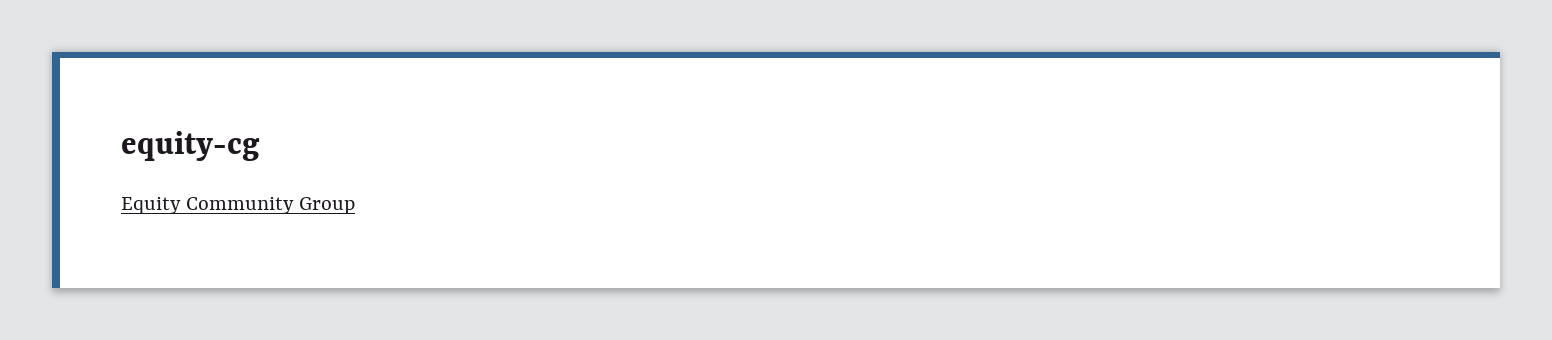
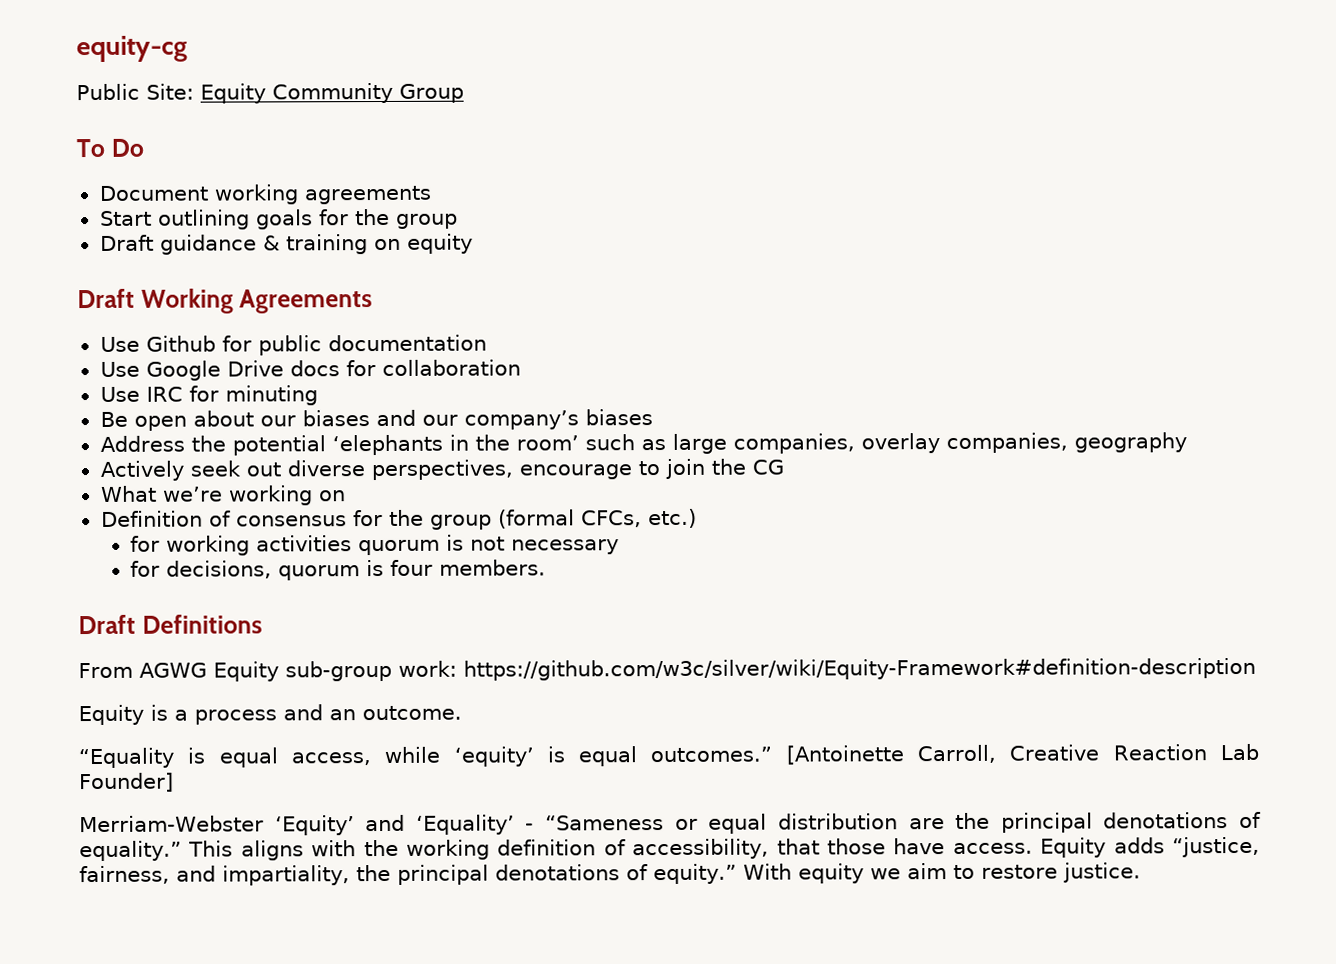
(260, 146) none -> [76,83,194,101] Public Site:
(356, 205) none -> [76,138,144,158] [98,184,432,205] [99,208,458,230] [99,233,473,255] [77,288,374,314] [99,334,487,356] [99,359,521,381] [99,385,318,406] [99,409,653,431] [99,432,1187,456] [99,458,784,481] [100,485,346,506] [100,508,697,530] [130,534,620,556] [130,559,547,581] [78,614,263,635] [78,657,1256,682] [78,704,462,726] [78,743,1260,769] [79,772,174,793] [79,811,1261,836] [79,836,1260,862] [79,862,1141,886] // To Do // Document working agreements // Start outlining goals for the group // Draft guidance & training on equity // Draft Working Agreements // Use Github for public documentation // Use Google Drive docs for collaboration // Use IRC for minuting // Be open about our biases and our company’s biases // Address the potential ‘elephants in the room’ such as large companies, overlay companies, geography // Actively seek out diverse perspectives, encourage to join the CG // What we’re working on // Definition of consensus for the group (formal CFCs, etc.) // for working activities quorum is not necessary // for decisions, quorum is four members. // Draft Definitions // From AGWG Equity sub-group work: https://github.com/w3c/silver/wiki/Equity-Framework#definition-description // Equity is a process and an outcome. // “Equality is equal access, while ‘equity’ is equal outcomes.” [Antoinette Carroll, Creative Reaction Lab Founder] // Merriam-Webster ‘Equity’ and ‘Equality’ - “Sameness or equal distribution are the principal denotations of equality.” This aligns with the working definition of accessibility, that those have access. Equity adds “justice, fairness, and impartiality, the principal denotations of equity.” With equity we aim to restore justice.

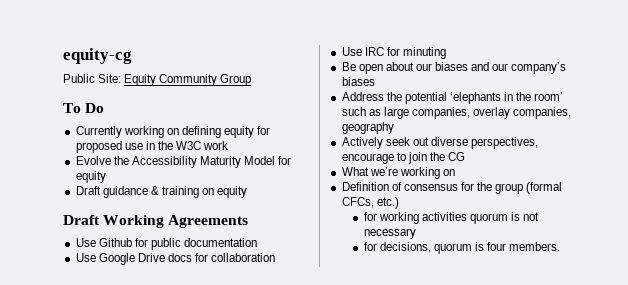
[98,184,432,205] [99,208,458,230] Document working agreements // Start outlining goals for the group -> [75,126,271,138] [75,141,229,153] [75,156,292,168] [75,171,106,183] Currently working on defining equity for proposed use in the W3C work // Evolve the Accessibility Maturity Model for equity
[78,614,263,635] [78,657,1256,682] [78,704,462,726] [78,743,1260,769] [79,772,174,793] [79,811,1261,836] [79,836,1260,862] [79,862,1141,886] // Draft Definitions // From AGWG Equity sub-group work: https://github.com/w3c/silver/wiki/Equity-Framework#definition-description // Equity is a process and an outcome. // “Equality is equal access, while ‘equity’ is equal outcomes.” [Antoinette Carroll, Creative Reaction Lab Founder] // Merriam-Webster ‘Equity’ and ‘Equality’ - “Sameness or equal distribution are the principal denotations of equality.” This aligns with the working definition of accessibility, that those have access. Equity adds “justice, fairness, and impartiality, the principal denotations of equity.” With equity we aim to restore justice. -> (561, 246) none

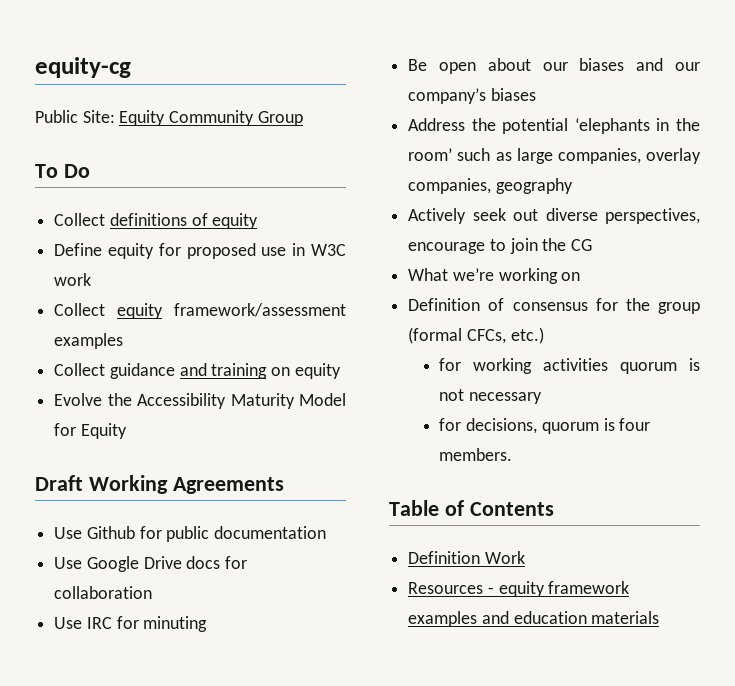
[75,126,221,138] Currently working on defining -> [54,213,259,229] [54,243,103,256] Collect definitions of equity // Define
[157,141,173,150] the -> (306, 249) none
(229, 145) none -> [54,303,346,319] [54,333,124,349] [54,363,341,379] // Collect equity framework/assessment examples // Collect guidance and training on equity
[75,171,106,183] [75,186,248,198] equity // Draft guidance & training on equity -> [80,423,127,439] Equity
(561, 246) none -> [389,500,554,516] [408,551,525,564] [408,581,630,597] [408,611,660,627] // Table of Contents // Definition Work // Resources - equity framework examples and education materials

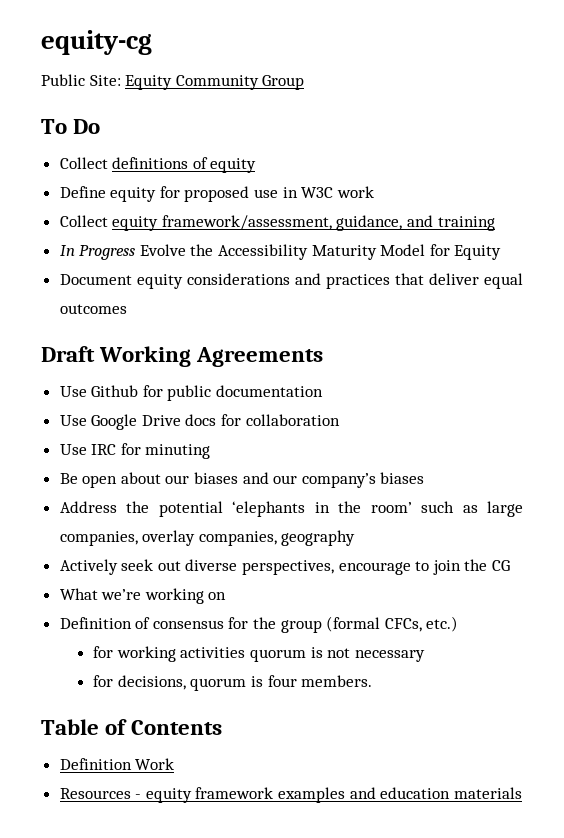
[174,303,346,317] [54,333,124,349] [54,363,175,379] framework/assessment examples // Collect guidance -> [161,215,403,231] framework/assessment, guidance,
[271,363,341,379] on equity // -> [59,245,136,260] // In Progress
(127, 431) none -> [59,273,523,289] [59,304,127,314] // Document equity considerations and practices that deliver equal outcomes

